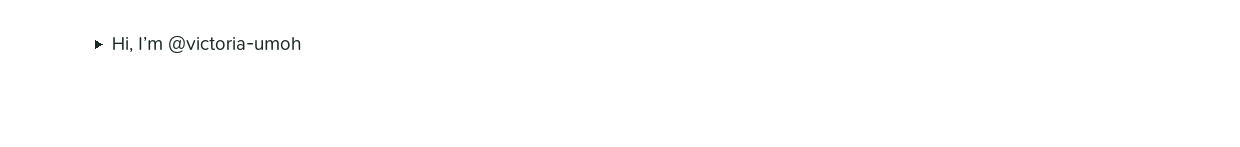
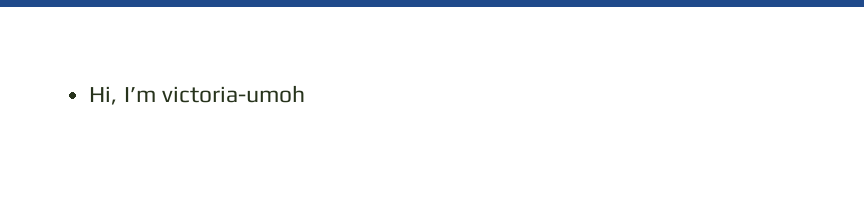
[168,35,302,54] @victoria-umoh -> [161,85,305,103] victoria-umoh

